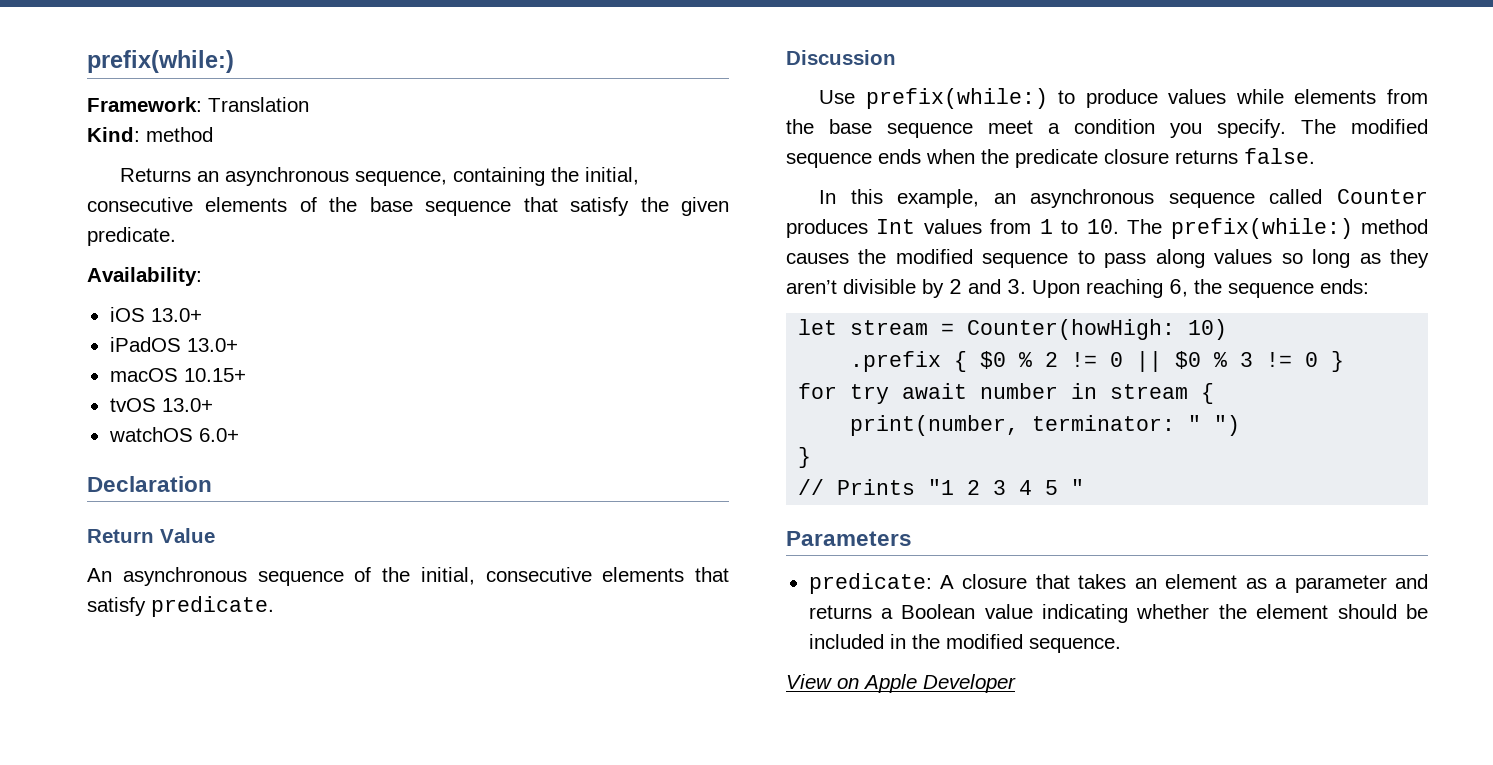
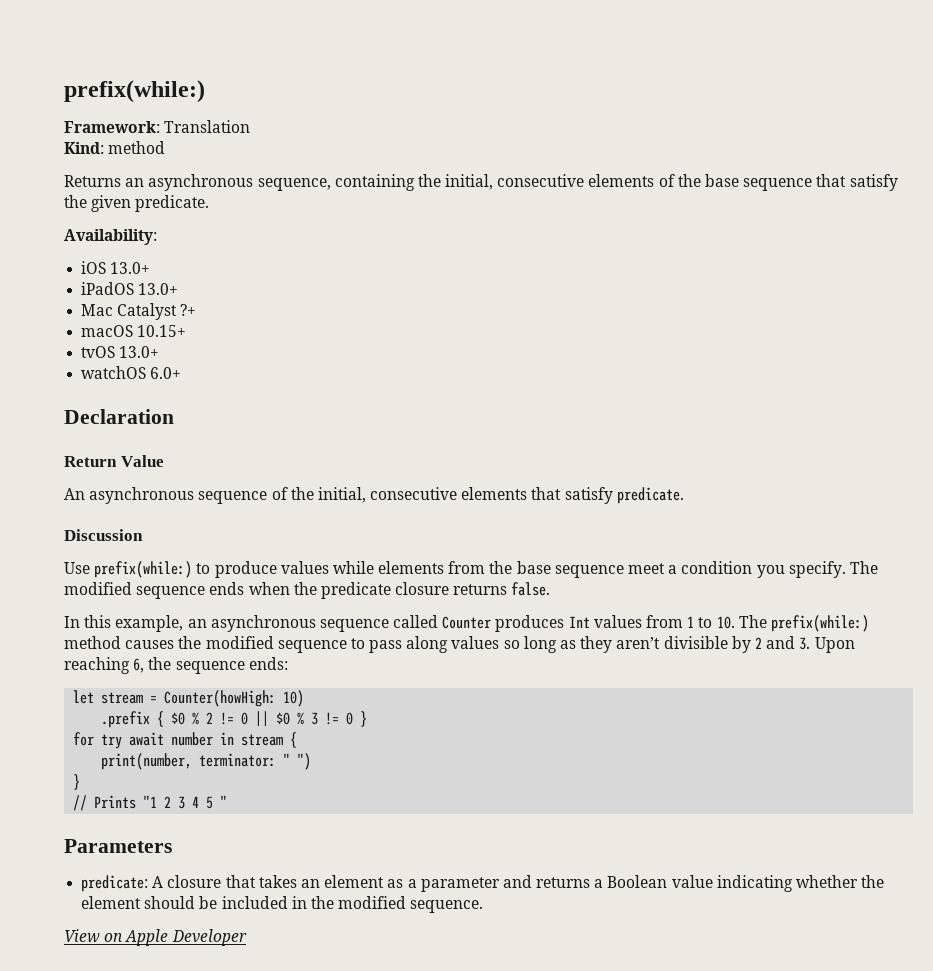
(238, 345) none -> [81,303,197,320] // Mac Catalyst ?+

